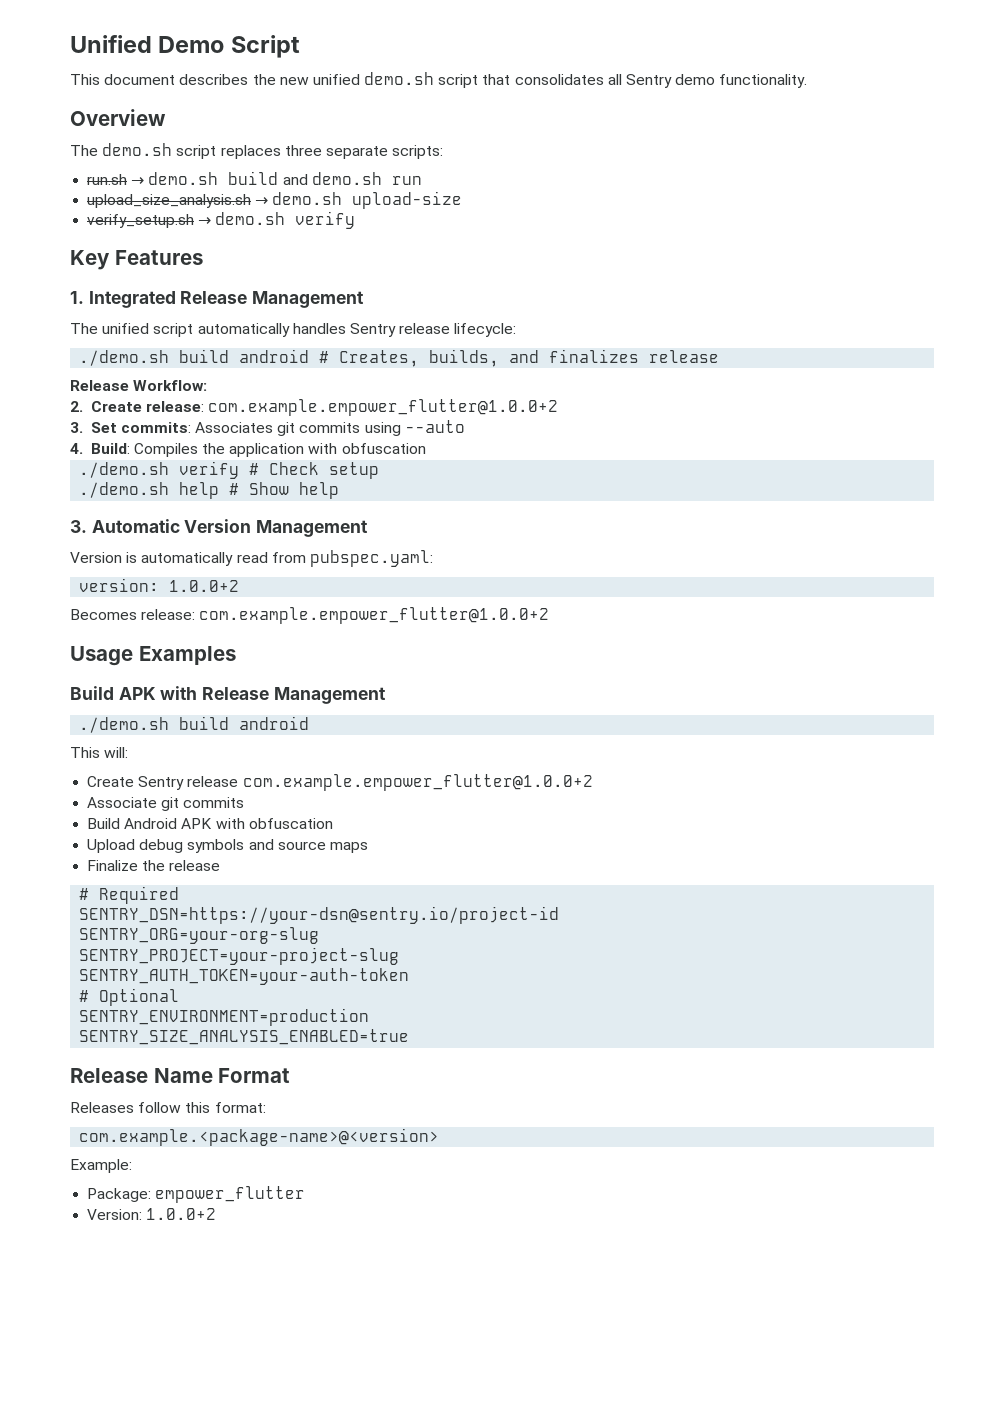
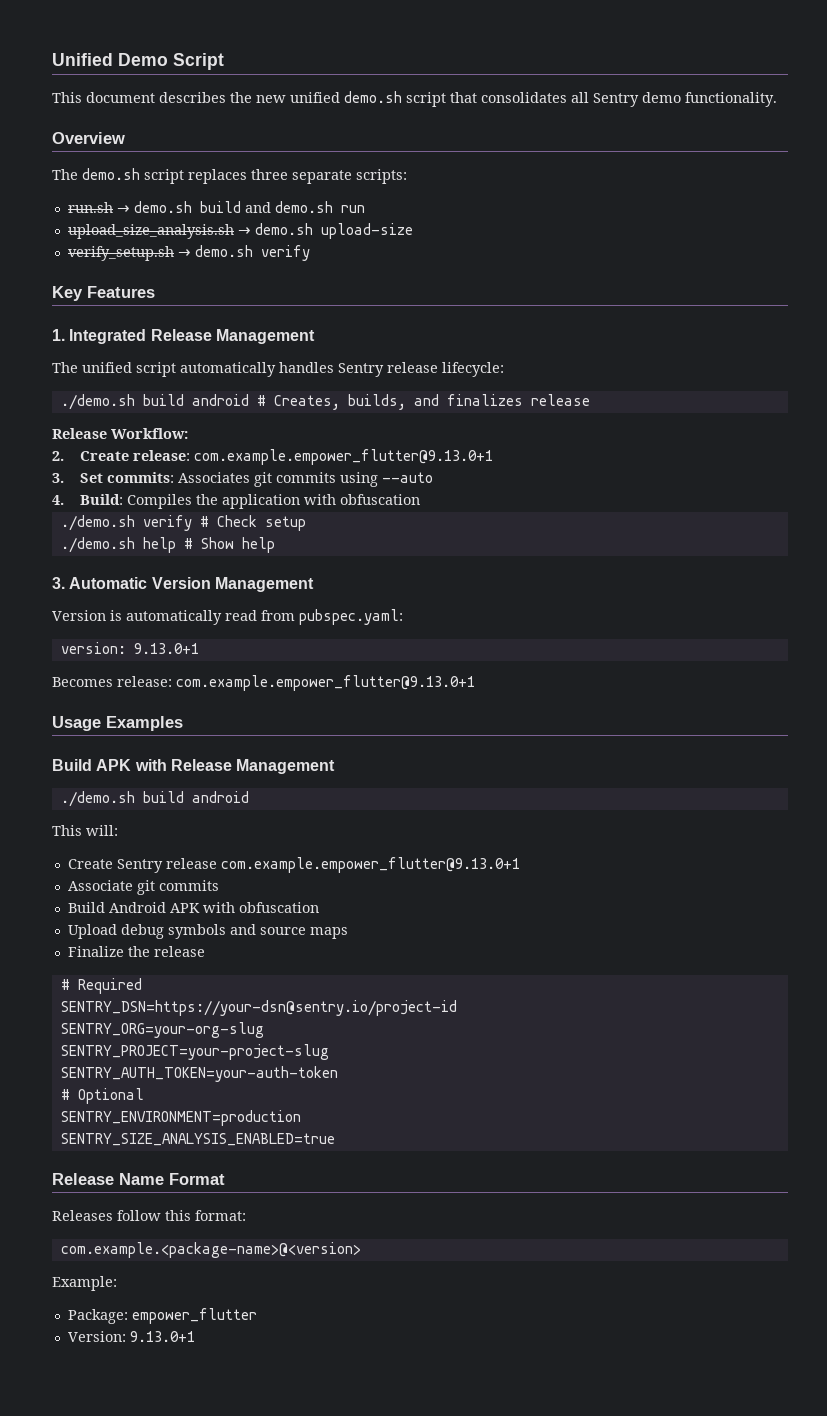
[208,399,559,416] com.example.empower_flutter@1.0.0+2 -> [193,449,493,465] com.example.empower_flutter@9.13.0+1
[169,580,240,592] 1.0.0+2 -> [133,643,199,654] 9.13.0+1
[199,607,550,624] com.example.empower_flutter@1.0.0+2 -> [176,675,475,691] com.example.empower_flutter@9.13.0+1
[242,774,593,791] com.example.empower_flutter@1.0.0+2 -> [220,857,520,873] com.example.empower_flutter@9.13.0+1
[146,1208,217,1220] 1.0.0+2 -> [129,1331,195,1342] 9.13.0+1

